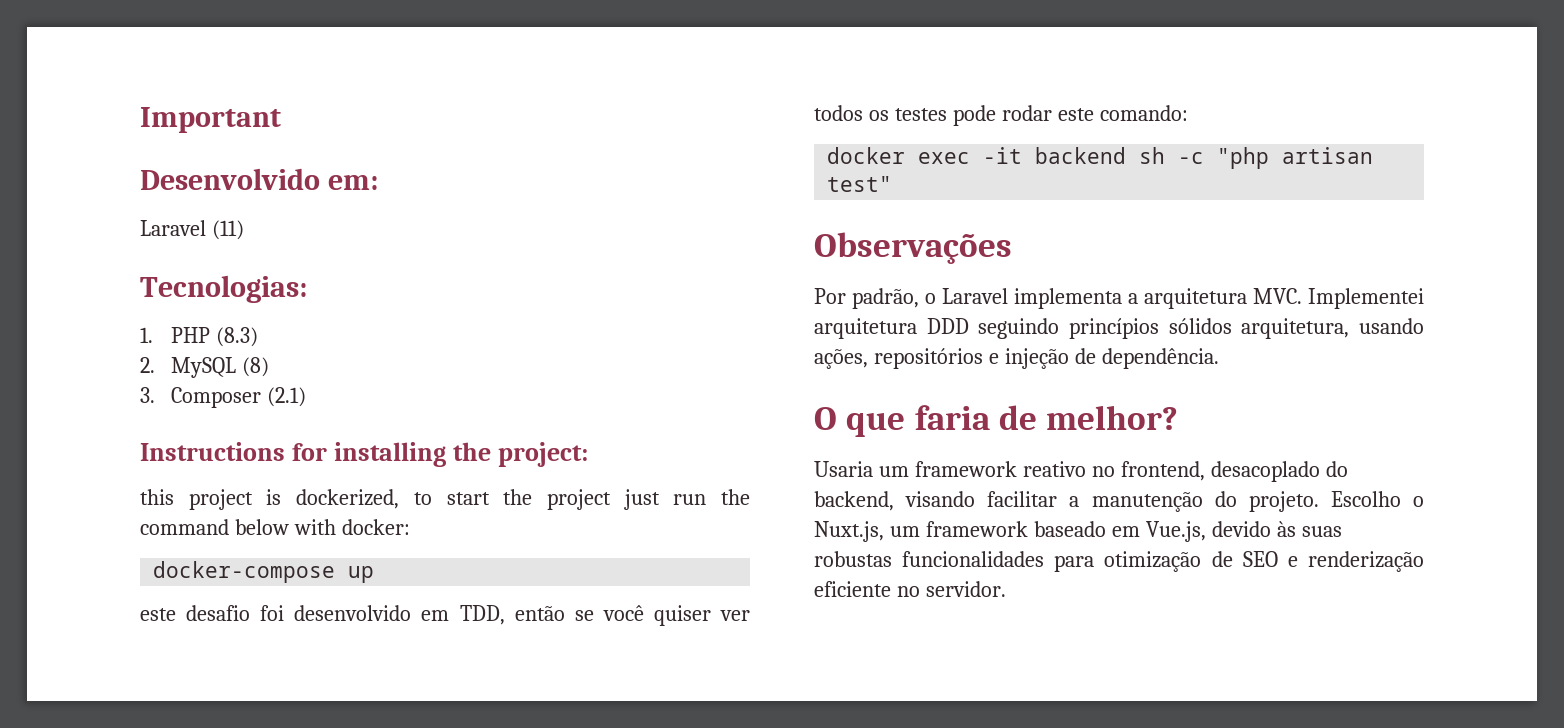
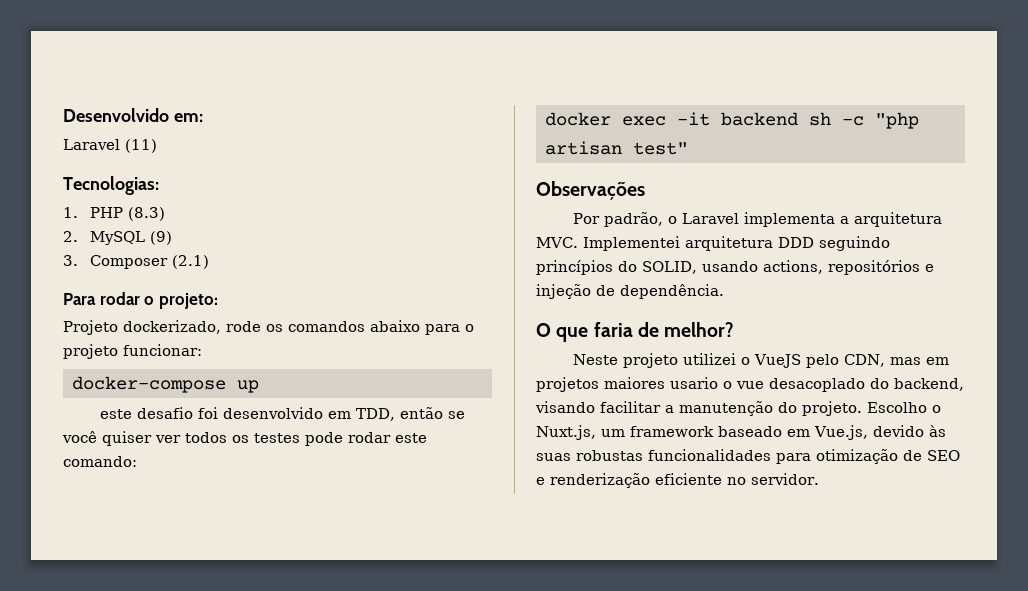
[140,107,281,133] Important // -> (63, 115) none
[241,357,269,377] (8) -> [149,231,172,245] (9)
[140,442,588,467] [140,489,750,510] [140,519,410,535] Instructions for installing the project: // this project is dockerized, to start the project just run the command below with docker: -> [63,292,218,309] [63,320,474,335] [63,344,202,359] Para rodar o projeto: // Projeto dockerizado, rode os comandos abaixo para o projeto funcionar:
[1168,318,1424,339] [814,349,868,369] sólidos arquitetura, usando ações, -> [618,260,823,274] do SOLID, usando actions,
[814,461,1205,481] Usaria um framework reativo no frontend, -> [573,353,950,368] [536,377,764,392] Neste projeto utilizei o VueJS pelo CDN, mas em projetos maiores usario o vue

